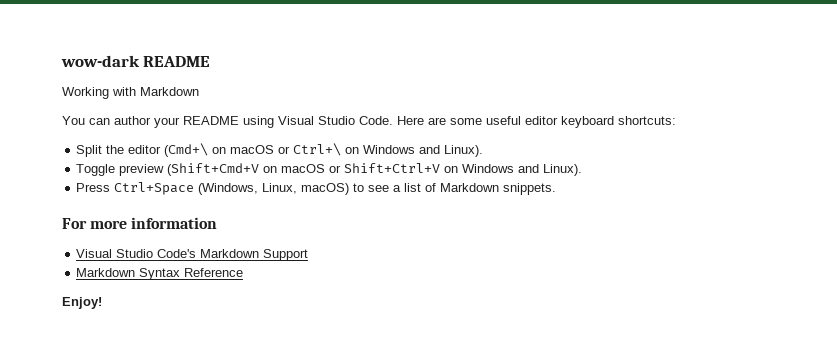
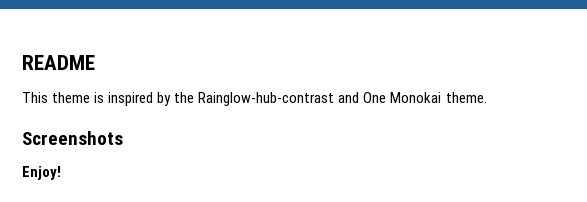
[61,55,140,67] wow-dark -> (22, 62) none
[62,87,199,99] [62,116,676,128] [76,143,484,157] [76,163,583,176] [76,182,557,195] [62,217,218,229] [76,249,309,261] [76,268,244,280] Working with Markdown // You can author your README using Visual Studio Code. Here are some useful editor keyboard shortcuts: // Split the editor (Cmd+\ on macOS or Ctrl+\ on Windows and Linux). // Toggle preview (Shift+Cmd+V on macOS or Shift+Ctrl+V on Windows and Linux). // Press Ctrl+Space (Windows, Linux, macOS) to see a list of Markdown snippets. // For more information // Visual Studio Code's Markdown Support // Markdown Syntax Reference -> [22,92,487,106] [22,131,123,145] This theme is inspired by the Rainglow-hub-contrast and One Monokai theme. // Screenshots

